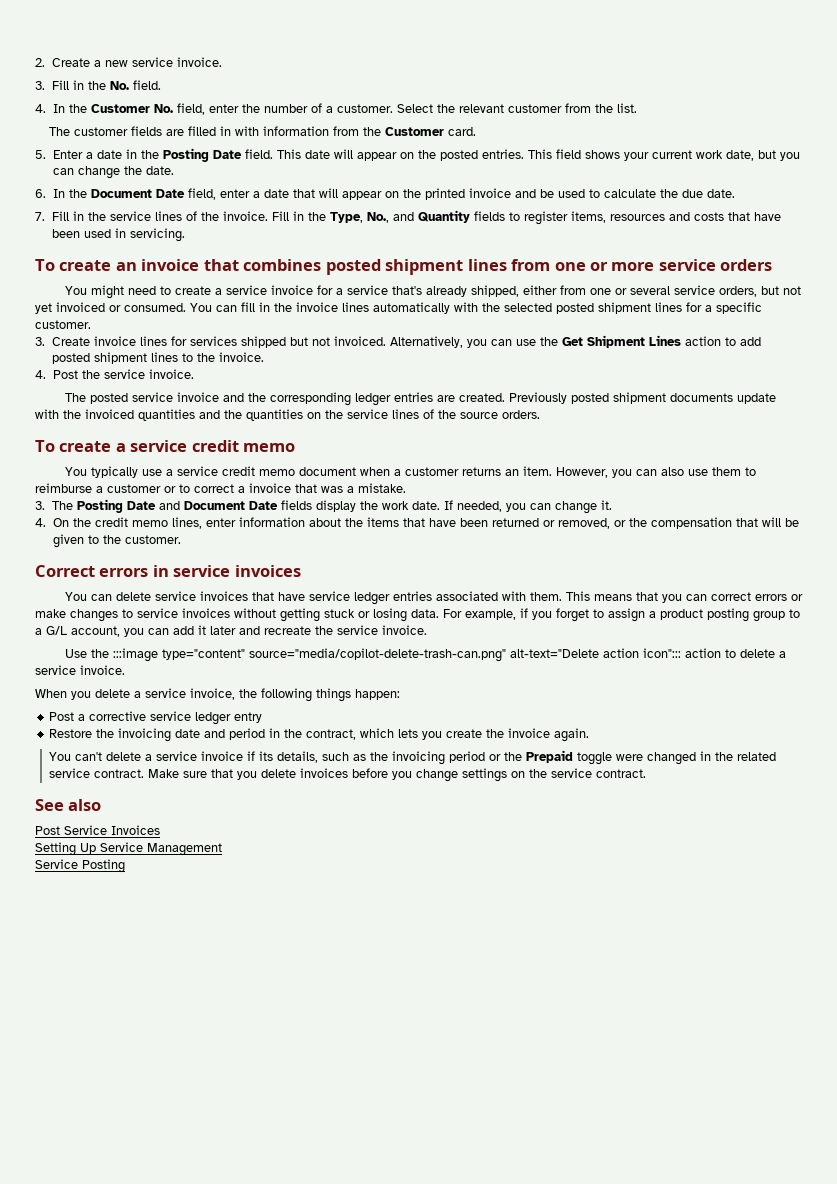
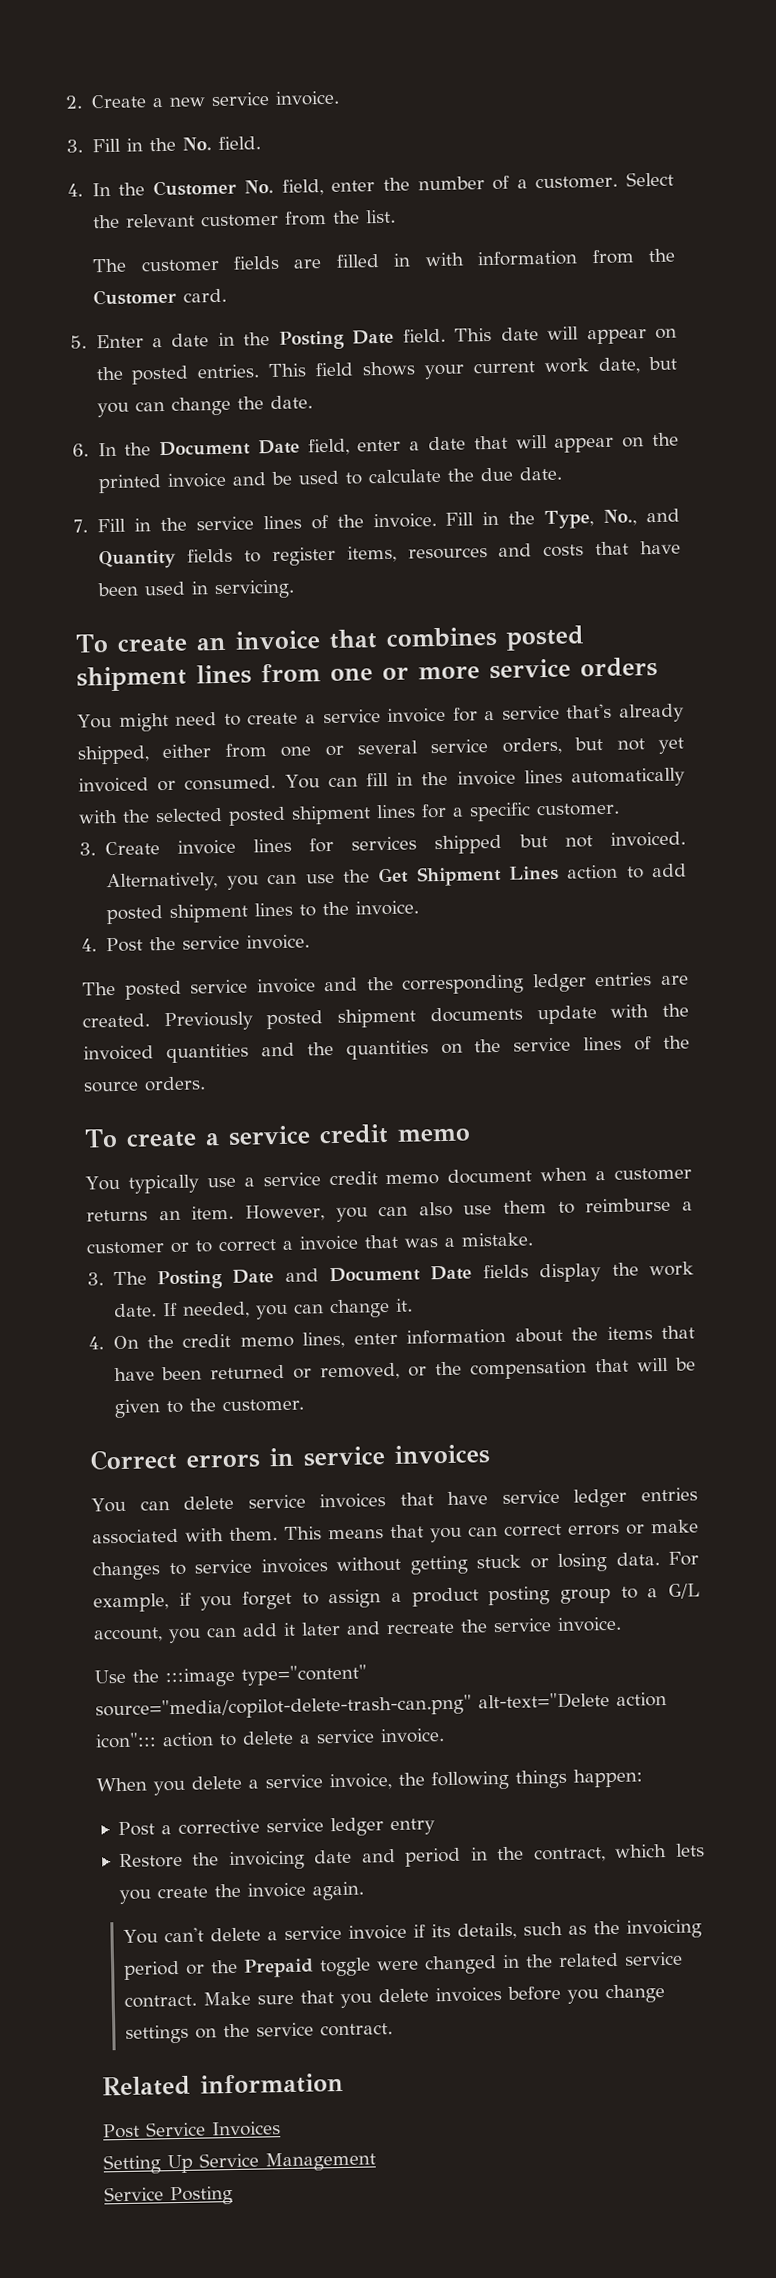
[35,799,102,811] See also -> [102,2072,344,2097] Related information

